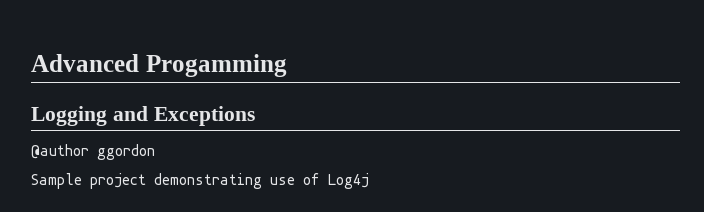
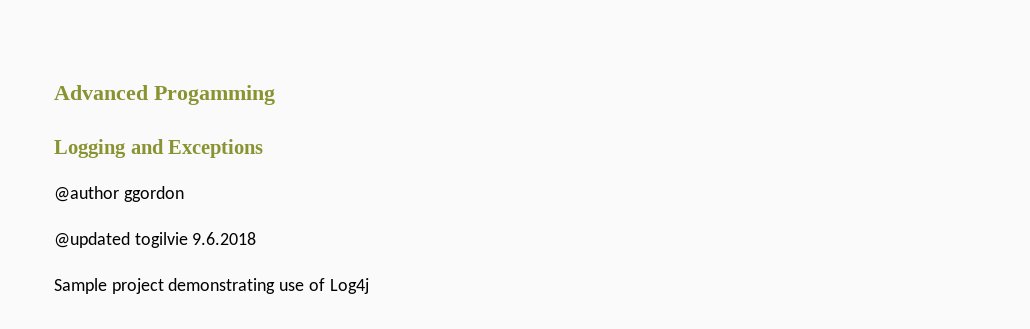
(155, 152) none -> [54,232,257,248] // @updated togilvie 9.6.2018

